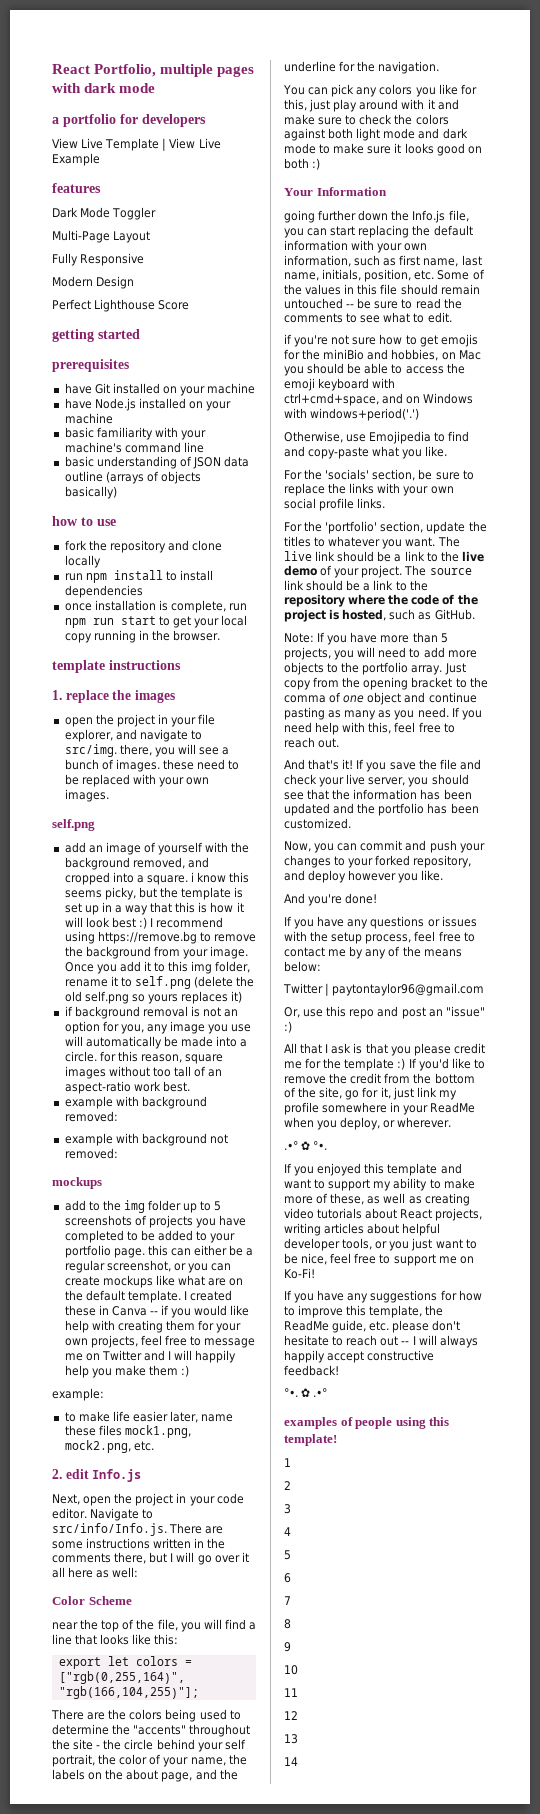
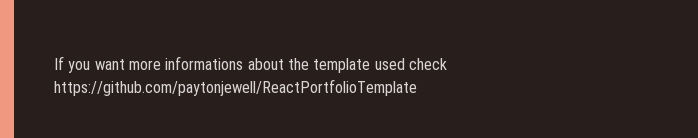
[52,64,255,77] [52,83,156,93] [52,114,206,127] [52,138,221,151] [52,153,100,166] [52,183,101,193] [52,207,157,220] [52,230,151,243] [52,253,145,266] [52,276,135,289] [52,299,190,312] [52,329,140,342] [52,359,129,372] [64,383,256,396] [64,398,232,411] [64,413,113,424] [64,427,206,440] [64,442,204,453] [64,456,250,469] [64,471,201,484] [64,486,117,499] [52,516,116,526] [64,540,223,553] [64,555,101,568] [64,570,213,583] [64,585,143,598] [64,600,248,613] [64,615,248,628] [64,630,221,643] [52,660,181,673] [52,690,175,703] [64,714,216,727] [64,729,202,742] [64,744,230,757] [64,759,240,772] [64,774,210,787] [64,789,109,802] [52,819,95,831] [64,842,250,855] [64,857,209,870] [64,872,250,885] [64,887,244,900] [64,902,244,915] [64,917,224,929] [64,931,256,944] [64,946,249,959] [64,961,251,974] [64,976,255,989] [64,991,243,1004] [64,1006,239,1019] [64,1021,252,1034] [64,1036,248,1049] [64,1051,224,1064] [64,1066,223,1079] [64,1081,190,1094] [64,1096,207,1109] [64,1111,118,1122] [64,1133,228,1146] [64,1148,118,1159] [52,1177,102,1189] [64,1200,222,1213] [64,1215,247,1228] [64,1230,236,1243] [64,1245,254,1258] [64,1260,232,1273] [64,1275,244,1288] [64,1290,233,1303] [64,1305,250,1318] [64,1320,242,1333] [64,1335,256,1348] [64,1350,237,1363] [64,1365,190,1378] [52,1388,104,1401] [64,1411,234,1423] [64,1425,191,1438] [64,1440,154,1453] [52,1469,142,1482] [52,1493,244,1506] [52,1508,154,1521] [52,1523,224,1536] [52,1538,226,1549] [52,1552,249,1565] [52,1567,139,1578] [52,1596,132,1605] [52,1619,256,1632] [52,1634,179,1645] [58,1656,192,1669] [58,1671,185,1684] [58,1686,199,1699] [51,1709,241,1722] [52,1724,251,1737] [52,1739,246,1752] [52,1754,247,1767] [52,1769,238,1782] [284,61,440,74] [283,84,477,97] [284,99,459,112] [284,114,449,125] [284,128,468,141] [284,143,482,156] [284,158,321,170] [284,187,387,196] [284,210,469,223] [284,225,473,238] [284,240,428,253] [284,255,482,267] [284,269,485,282] [284,284,480,295] [284,298,462,309] [284,312,452,323] [284,334,478,347] [284,349,481,361] [284,363,465,376] [284,378,396,391] [284,393,474,406] [284,408,420,421] [284,431,470,444] [284,446,448,459] [284,469,474,481] [284,483,454,496] [284,498,386,511] [284,521,487,534] [284,536,460,549] [284,551,484,562] [284,565,472,578] [284,580,428,591] [284,594,478,607] [284,609,475,622] [284,632,448,645] [284,647,477,660] [284,662,466,675] [284,677,488,690] [284,692,477,705] [284,707,482,720] [284,722,455,735] [284,737,340,748] [284,759,481,772] [284,774,469,787] [284,789,472,800] [284,803,479,816] [284,818,351,829] [284,840,485,853] [284,855,472,868] [284,870,444,883] [284,893,378,906] [284,916,477,929] [284,931,475,944] [284,946,462,959] [284,961,321,972] [283,983,485,996] [284,1006,485,1019] [284,1021,292,1033] [284,1043,485,1056] [284,1058,485,1071] [284,1073,475,1084] [284,1087,457,1100] [284,1102,476,1115] [284,1117,452,1130] [284,1141,328,1150] [284,1163,462,1176] [284,1178,475,1191] [284,1193,470,1206] [284,1208,483,1221] [284,1223,441,1236] [284,1238,477,1251] [284,1253,474,1266] [284,1268,315,1279] [284,1290,482,1303] [284,1305,444,1318] [284,1320,461,1333] [284,1335,478,1348] [284,1350,435,1363] [284,1365,339,1376] [284,1388,328,1397] [284,1417,450,1429] [284,1434,337,1446] [284,1458,291,1467] [284,1481,291,1490] [284,1504,291,1514] [284,1527,291,1536] [284,1550,291,1560] [284,1573,291,1583] [284,1596,291,1605] [284,1619,291,1629] [284,1642,291,1652] [284,1665,298,1675] [284,1688,298,1697] [284,1711,298,1720] [284,1734,298,1744] [284,1757,298,1766] React Portfolio, multiple pages with dark mode // a portfolio for developers // View Live Template | View Live Example // features // Dark Mode Toggler // Multi-Page Layout // Fully Responsive // Modern Design // Perfect Lighthouse Score // getting started // prerequisites // have Git installed on your machine // have Node.js installed on your machine // basic familiarity with your machine's command line // basic understanding of JSON data outline (arrays of objects basically) // how to use // fork the repository and clone locally // run npm install to install dependencies // once installation is complete, run npm run start to get your local copy running in the browser. // template instructions // 1. replace the images // open the project in your file explorer, and navigate to src/img. there, you will see a bunch of images. these need to be replaced with your own images. // self.png // add an image of yourself with the background removed, and cropped into a square. i know this seems picky, but the template is set up in a way that this is how it will look best :) I recommend using https://remove.bg to remove the background from your image. Once you add it to this img folder, rename it to self.png (delete the old self.png so yours replaces it) // if background removal is not an option for you, any image you use will automatically be made into a circle. for this reason, square images without too tall of an aspect-ratio work best. // example with background removed: // example with background not removed: // mockups // add to the img folder up to 5 screenshots of projects you have completed to be added to your portfolio page. this can either be a regular screenshot, or you can create mockups like what are on the default template. I created these in Canva -- if you would like help with creating them for your own projects, feel free to message me on Twitter and I will happily help you make them :) // example: // to make life easier later, name these files mock1.png, mock2.png, etc. // 2. edit Info.js // Next, open the project in your code editor. Navigate to src/info/Info.js. There are some instructions written in the comments there, but I will go over it all here as well: // Color Scheme // near the top of the file, you will find a line that looks like this: // export let colors = ["rgb(0,255,164)", "rgb(166,104,255)"]; // There are the colors being used to determine the "accents" throughout the site - the circle behind your self portrait, the color of your name, the labels on the about page, and the underline for the navigation. // You can pick any colors you like for this, just play around with it and make sure to check the colors against both light mode and dark mode to make sure it looks good on both :) // Your Information // going further down the Info.js file, you can start replacing the default information with your own information, such as first name, last name, initials, position, etc. Some of the values in this file should remain untouched -- be sure to read the comments to see what to edit. // if you're not sure how to get emojis for the miniBio and hobbies, on Mac you should be able to access the emoji keyboard with ctrl+cmd+space, and on Windows with windows+period('.') // Otherwise, use Emojipedia to find and copy-paste what you like. // For the 'socials' section, be sure to replace the links with your own social profile links. // For the 'portfolio' section, update the titles to whatever you want. The live link should be a link to the live demo of your project. The source link should be a link to the repository where the code of the project is hosted, such as GitHub. // Note: If you have more than 5 projects, you will need to add more objects to the portfolio array. Just copy from the opening bracket to the comma of one object and continue pasting as many as you need. If you need help with this, feel free to reach out. // And that's it! If you save the file and check your live server, you should see that the information has been updated and the portfolio has been customized. // Now, you can commit and push your changes to your forked repository, and deploy however you like. // And you're done! // If you have any questions or issues with the setup process, feel free to contact me by any of the means below: // Twitter | paytontaylor96@gmail.com // Or, use this repo and post an "issue" :) // All that I ask is that you please credit me for the template :) If you'd like to remove the credit from the bottom of the site, go for it, just link my profile somewhere in your ReadMe when you deploy, or wherever. // .•° ✿ °•. // If you enjoyed this template and want to support my ability to make more of these, as well as creating video tutorials about React projects, writing articles about helpful developer tools, or you just want to be nice, feel free to support me on Ko-Fi! // If you have any suggestions for how to improve this template, the ReadMe guide, etc. please don't hesitate to reach out -- I will always happily accept constructive feedback! // °•. ✿ .•° // examples of people using this template! // 1 // 2 // 3 // 4 // 5 // 6 // 7 // 8 // 9 // 10 // 11 // 12 // 13 // 14 -> [54,56,447,73] [54,79,417,96] If you want more informations about the template used check https://github.com/paytonjewell/ReactPortfolioTemplate

